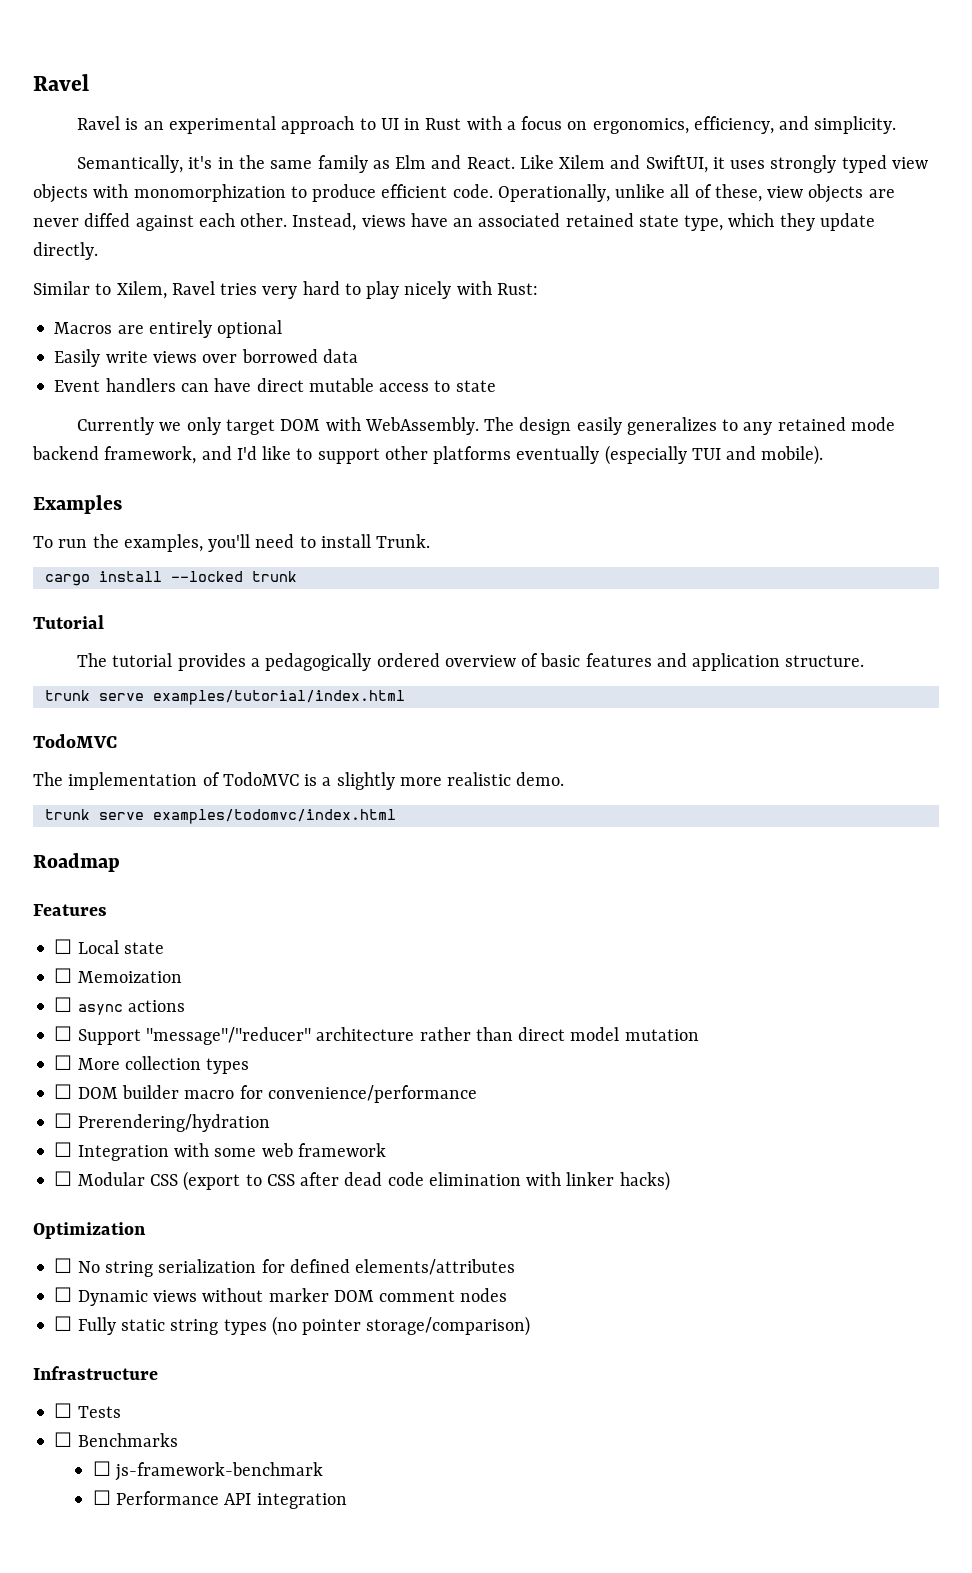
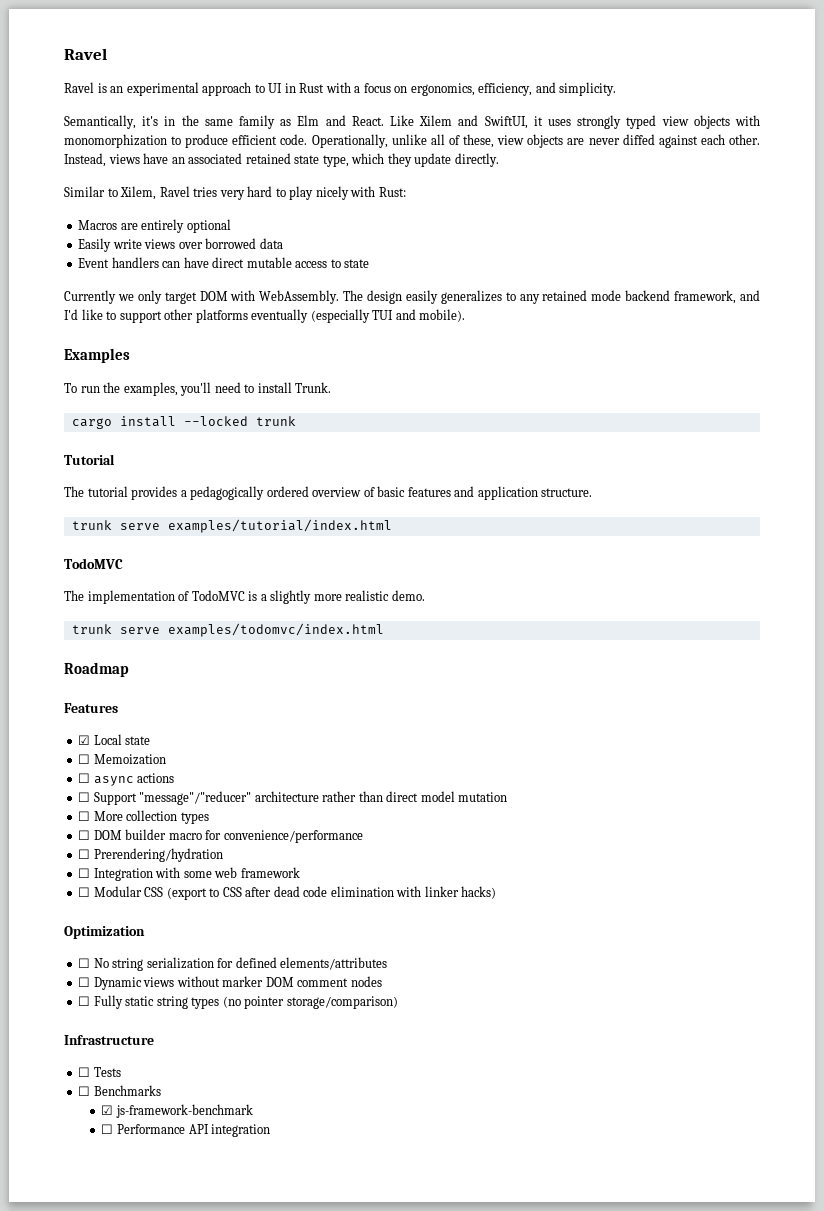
[54,939,73,954] ☐ -> [78,735,91,745] ☑
[92,1461,111,1476] ☐ -> [101,1105,114,1115] ☑

